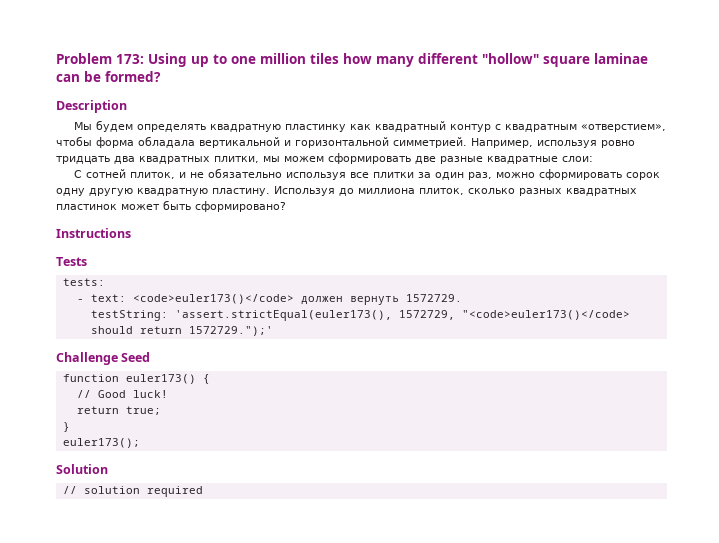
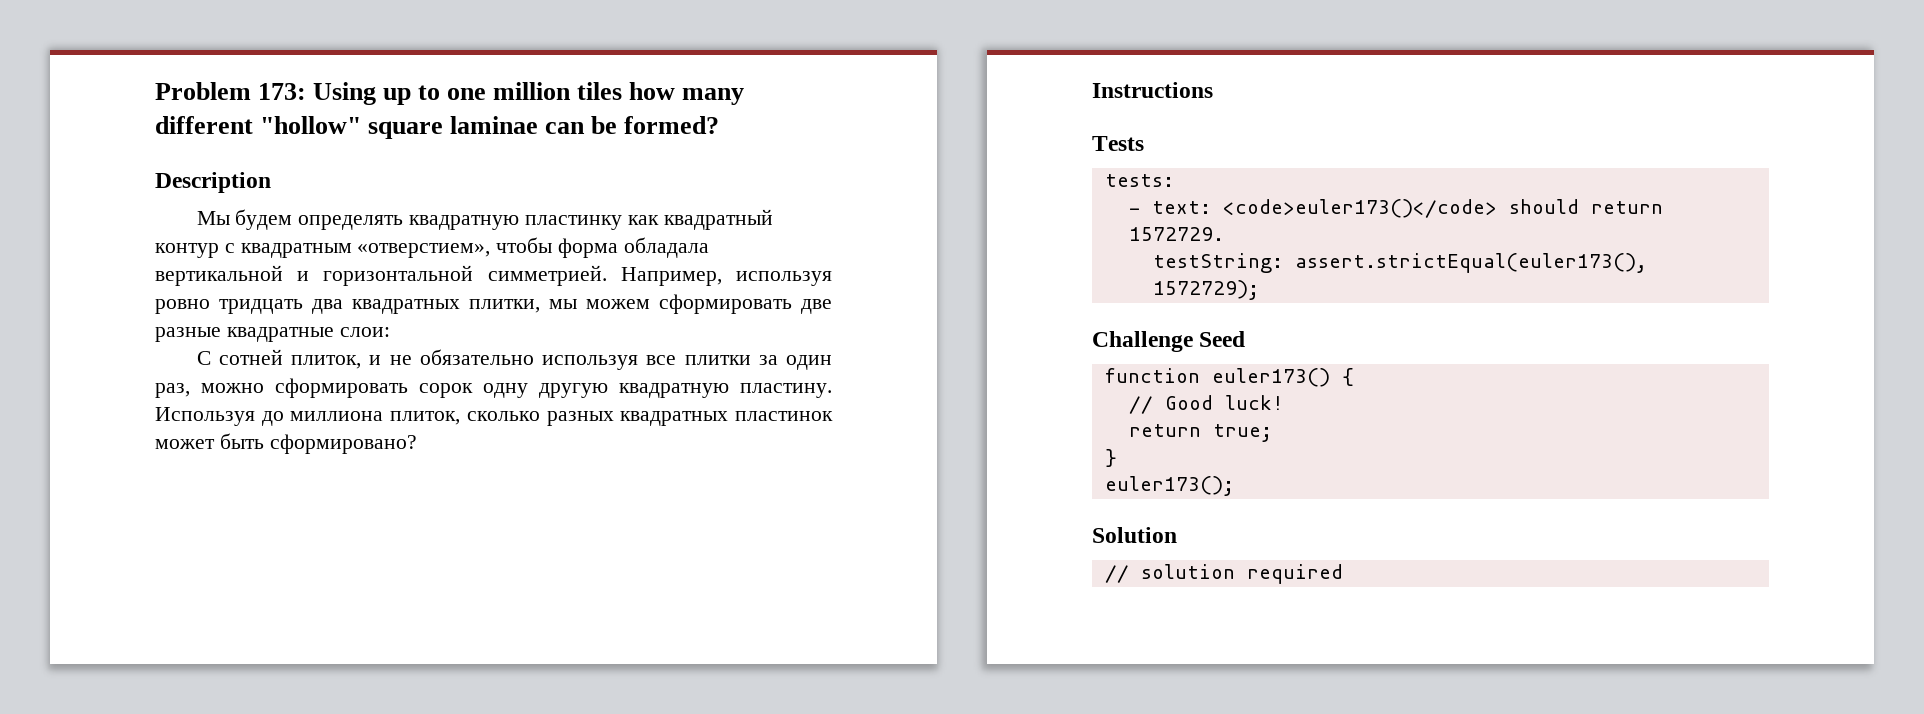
[300,296,399,305] должен вернуть -> [1508,199,1663,214] should return
[174,310,630,321] [90,326,273,336] 'assert.strictEqual(euler173(), 1572729, "<code>euler173()</code> should return 1572729.");' -> [1294,253,1647,273] [1152,280,1259,300] assert.strictEqual(euler173(), 1572729);

